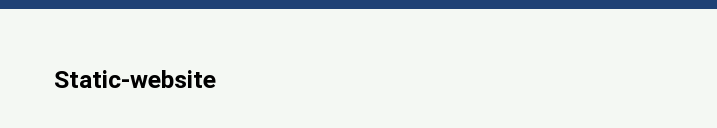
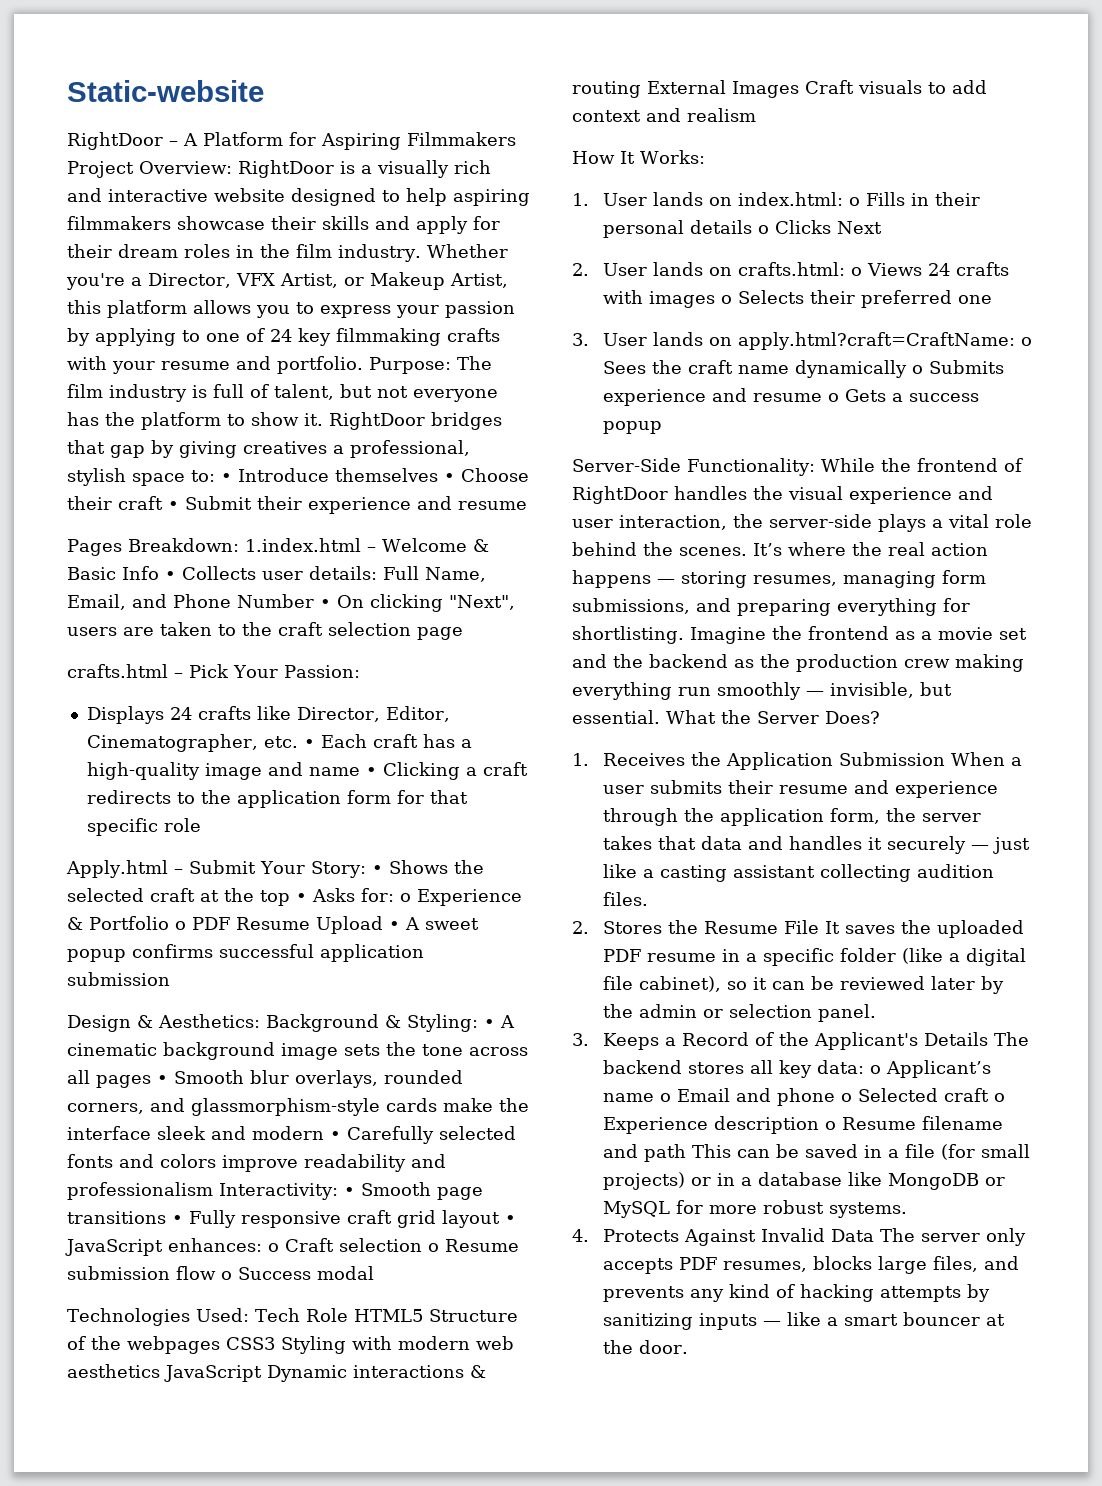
(216, 79) none -> [67,132,516,150] [67,160,491,178] [67,188,530,206] [67,216,500,234] [67,244,508,262] [66,272,508,290] [67,300,515,318] [67,328,500,346] [67,356,492,374] [67,384,498,402] [67,412,502,430] [67,440,470,458] [67,468,529,486] [67,496,527,514] [67,538,489,556] [67,566,486,582] [67,594,515,612] [67,622,463,640] [67,664,360,678] [86,706,450,724] [86,734,472,752] [86,762,528,780] [86,790,468,808] [86,818,201,836] [66,860,484,878] [67,888,522,906] [67,916,479,934] [67,944,424,962] [67,972,170,986] [67,1014,515,1032] [67,1042,528,1060] [67,1070,463,1088] [67,1098,529,1116] [67,1126,516,1144] [67,1154,446,1172] [67,1182,483,1200] [67,1210,516,1228] [65,1238,519,1256] [67,1266,374,1280] [67,1308,518,1326] [67,1336,514,1354] [67,1364,486,1382] [572,80,987,98] [572,108,756,122] [572,150,705,164] [572,192,981,206] [603,220,883,238] [572,262,1010,276] [603,290,993,308] [572,332,1033,350] [603,360,1005,378] [603,388,980,406] [603,421,663,434] [572,458,1023,476] [572,486,993,504] [572,514,1032,532] [572,542,988,556] [572,570,986,588] [572,598,970,616] [572,626,1027,644] [572,654,1024,672] [572,682,952,700] [572,710,880,724] [572,752,1023,770] [603,780,999,798] [603,808,982,826] [603,836,1031,854] [603,864,995,882] [603,892,649,906] [572,920,1025,938] [603,948,1027,966] [603,976,1005,994] [603,1004,877,1022] [572,1032,1030,1050] [603,1060,992,1078] [603,1088,1006,1106] [603,1116,1004,1134] [603,1144,1031,1162] [603,1172,1006,1190] [603,1200,908,1218] [572,1228,1027,1246] [603,1256,1020,1274] [603,1284,991,1302] [603,1312,1006,1330] [603,1340,689,1354] // RightDoor – A Platform for Aspiring Filmmakers Project Overview: RightDoor is a visually rich and interactive website designed to help aspiring filmmakers showcase their skills and apply for their dream roles in the film industry. Whether you're a Director, VFX Artist, or Makeup Artist, this platform allows you to express your passion by applying to one of 24 key filmmaking crafts with your resume and portfolio. Purpose: The film industry is full of talent, but not everyone has the platform to show it. RightDoor bridges that gap by giving creatives a professional, stylish space to: • Introduce themselves • Choose their craft • Submit their experience and resume // Pages Breakdown: 1.index.html – Welcome & Basic Info • Collects user details: Full Name, Email, and Phone Number • On clicking "Next", users are taken to the craft selection page // crafts.html – Pick Your Passion: // Displays 24 crafts like Director, Editor, Cinematographer, etc. • Each craft has a high-quality image and name • Clicking a craft redirects to the application form for that specific role // Apply.html – Submit Your Story: • Shows the selected craft at the top • Asks for: o Experience & Portfolio o PDF Resume Upload • A sweet popup confirms successful application submission // Design & Aesthetics: Background & Styling: • A cinematic background image sets the tone across all pages • Smooth blur overlays, rounded corners, and glassmorphism-style cards make the interface sleek and modern • Carefully selected fonts and colors improve readability and professionalism Interactivity: • Smooth page transitions • Fully responsive craft grid layout • JavaScript enhances: o Craft selection o Resume submission flow o Success modal // Technologies Used: Tech Role HTML5 Structure of the webpages CSS3 Styling with modern web aesthetics JavaScript Dynamic interactions & routing External Images Craft visuals to add context and realism // How It Works: // 1. User lands on index.html: o Fills in their personal details o Clicks Next // 2. User lands on crafts.html: o Views 24 crafts with images o Selects their preferred one // 3. User lands on apply.html?craft=CraftName: o Sees the craft name dynamically o Submits experience and resume o Gets a success popup // Server-Side Functionality: While the frontend of RightDoor handles the visual experience and user interaction, the server-side plays a vital role behind the scenes. It’s where the real action happens — storing resumes, managing form submissions, and preparing everything for shortlisting. Imagine the frontend as a movie set and the backend as the production crew making everything run smoothly — invisible, but essential. What the Server Does? // 1. Receives the Application Submission When a user submits their resume and experience through the application form, the server takes that data and handles it securely — just like a casting assistant collecting audition files. // 2. Stores the Resume File It saves the uploaded PDF resume in a specific folder (like a digital file cabinet), so it can be reviewed later by the admin or selection panel. // 3. Keeps a Record of the Applicant's Details The backend stores all key data: o Applicant’s name o Email and phone o Selected craft o Experience description o Resume filename and path This can be saved in a file (for small projects) or in a database like MongoDB or MySQL for more robust systems. // 4. Protects Against Invalid Data The server only accepts PDF resumes, blocks large files, and prevents any kind of hacking attempts by sanitizing inputs — like a smart bouncer at the door.

